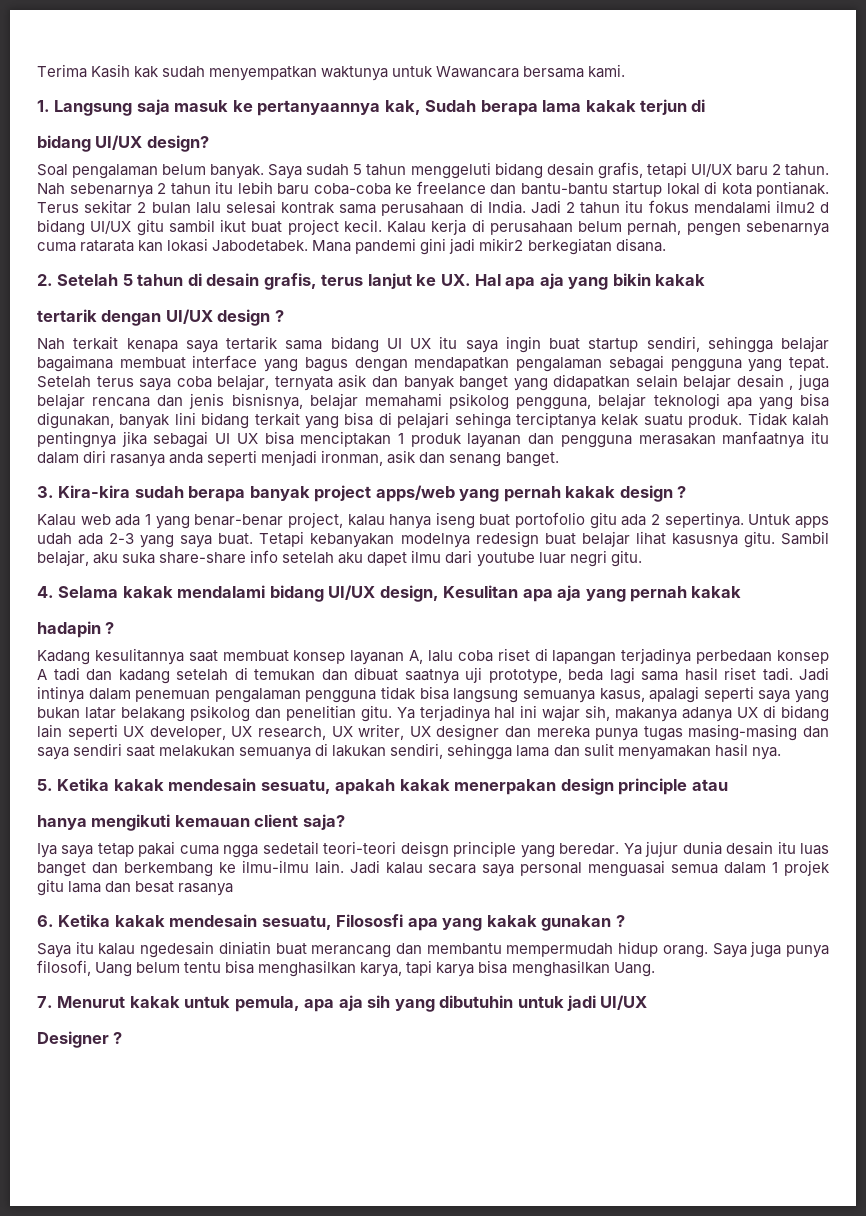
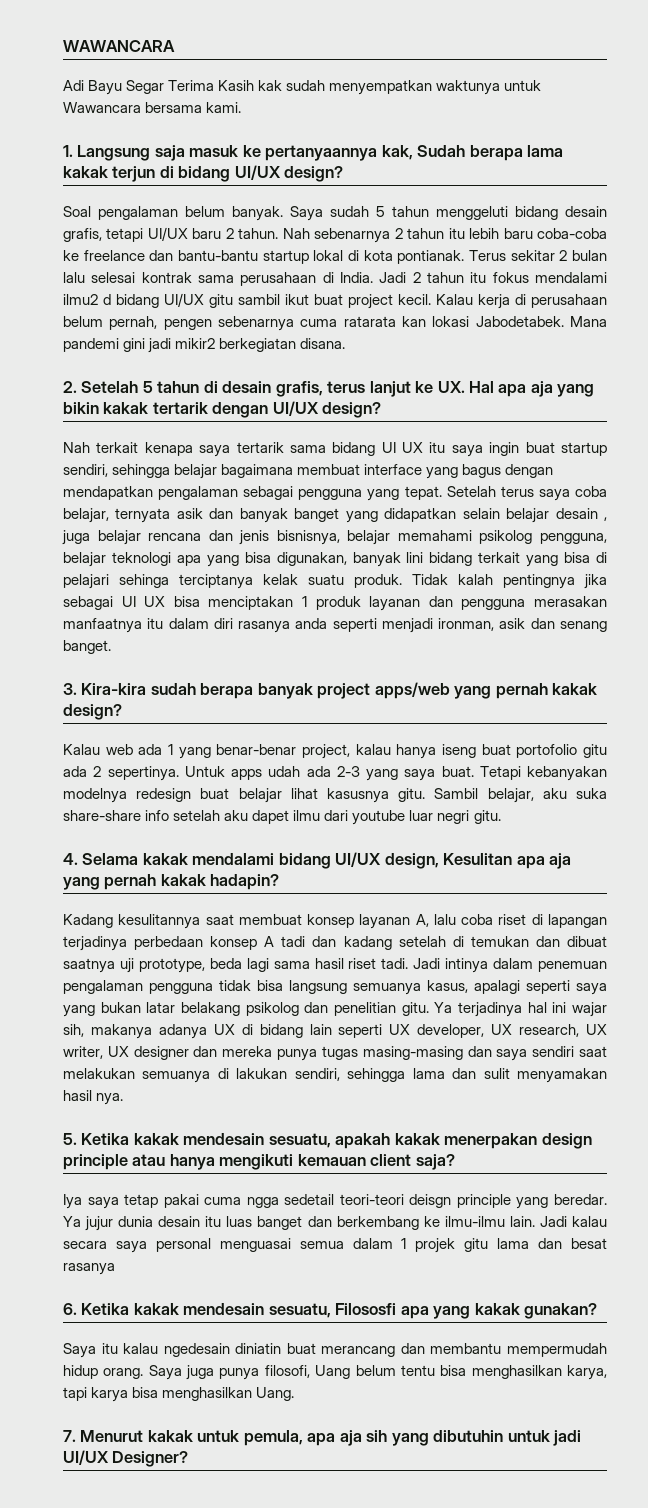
(37, 71) none -> [63,40,175,52] [63,80,165,95] WAWANCARA // Adi Bayu Segar
(706, 105) // -> (174, 172) none
(706, 280) // -> (149, 408) none
[217,309,284,326] design ? -> [322,402,382,418] design?
[619,485,687,502] design ? -> [63,704,122,720] design?
[37,621,115,638] // hadapin ? -> [210,874,280,890] hadapin?
(728, 785) // -> (166, 1160) none
[541,915,625,931] gunakan ? -> [524,1303,598,1319] gunakan?
[37,1031,123,1048] // Designer ? -> [112,1451,189,1467] Designer?

